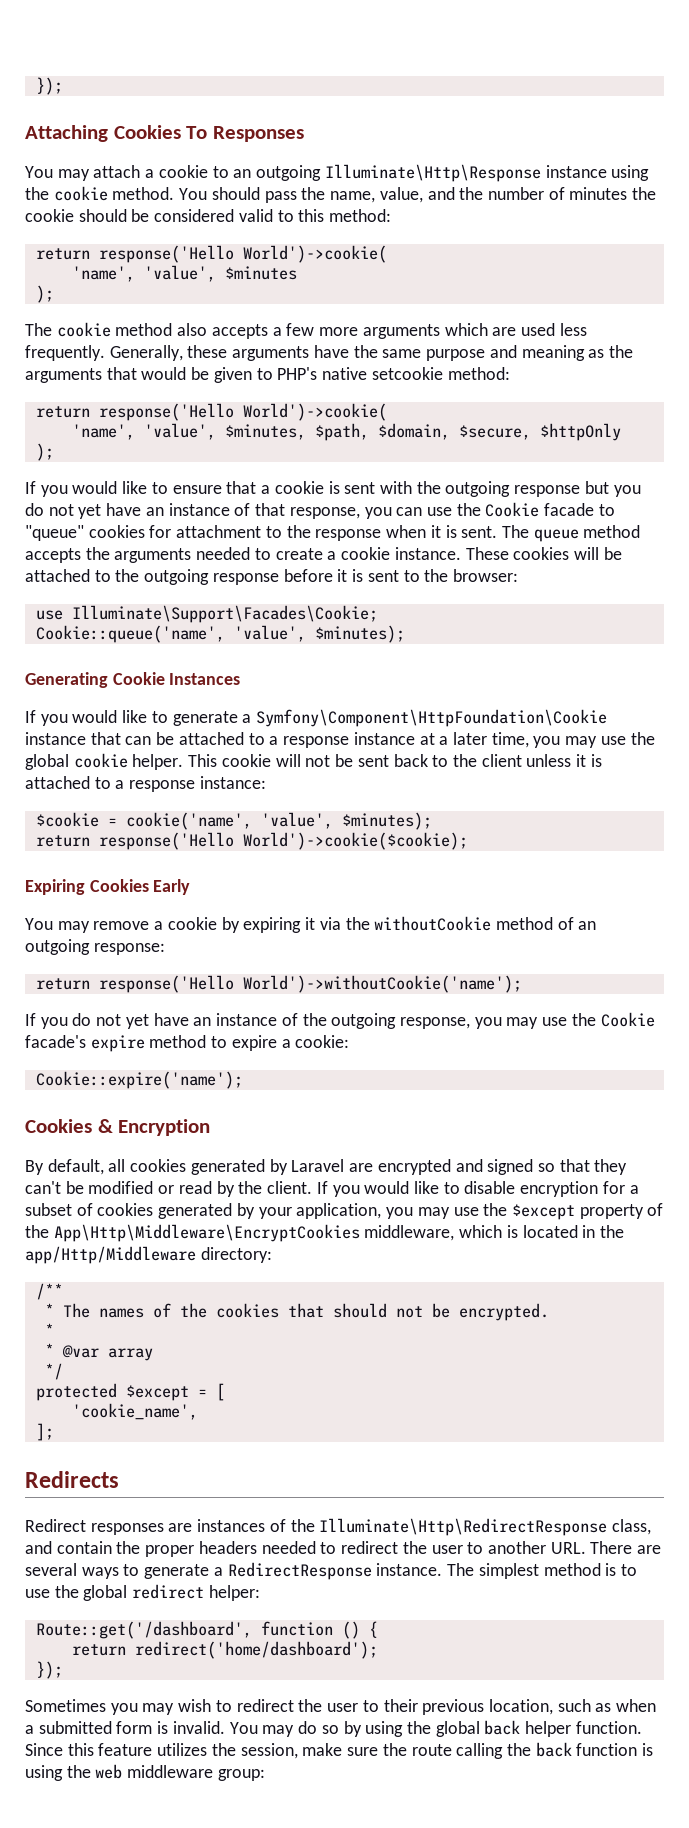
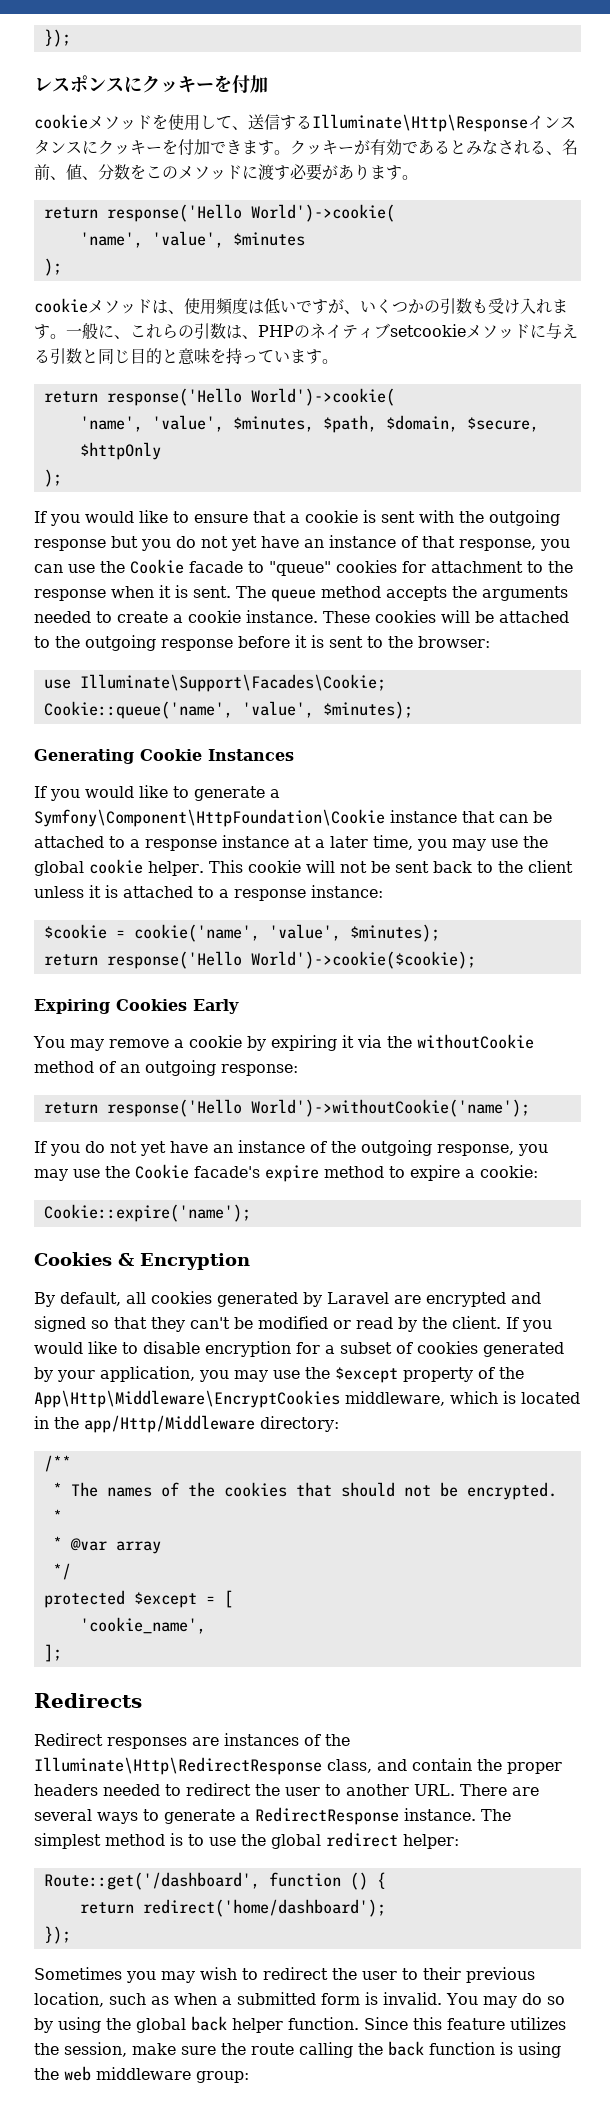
[35,77,63,95] [25,125,304,142] [25,164,650,182] [25,186,657,203] [25,209,392,222] }); // Attaching Cookies To Responses // You may attach a cookie to an outgoing Illuminate\Http\Response instance using the cookie method. You should pass the name, value, and the number of minutes the cookie should be considered valid to this method: -> [43,29,71,47] [34,75,268,94] [34,114,576,132] [34,139,578,156] [34,164,418,181] }); // レスポンスにクッキーを付加 // cookieメソッドを使用して、送信するIlluminate\Http\Responseインスタンスにクッキーを付加できます。クッキーが有効であるとみなされる、名前、値、分数をこのメソッドに渡す必要があります。
[25,322,587,339] [25,345,633,361] [25,367,510,383] The cookie method also accepts a few more arguments which are used less frequently. Generally, these arguments have the same purpose and meaning as the arguments that would be given to PHP's native setcookie method: -> [34,298,568,315] [34,323,578,340] [34,348,338,365] cookieメソッドは、使用頻度は低いですが、いくつかの引数も受け入れます。一般に、これらの引数は、PHPのネイティブsetcookieメソッドに与える引数と同じ目的と意味を持っています。

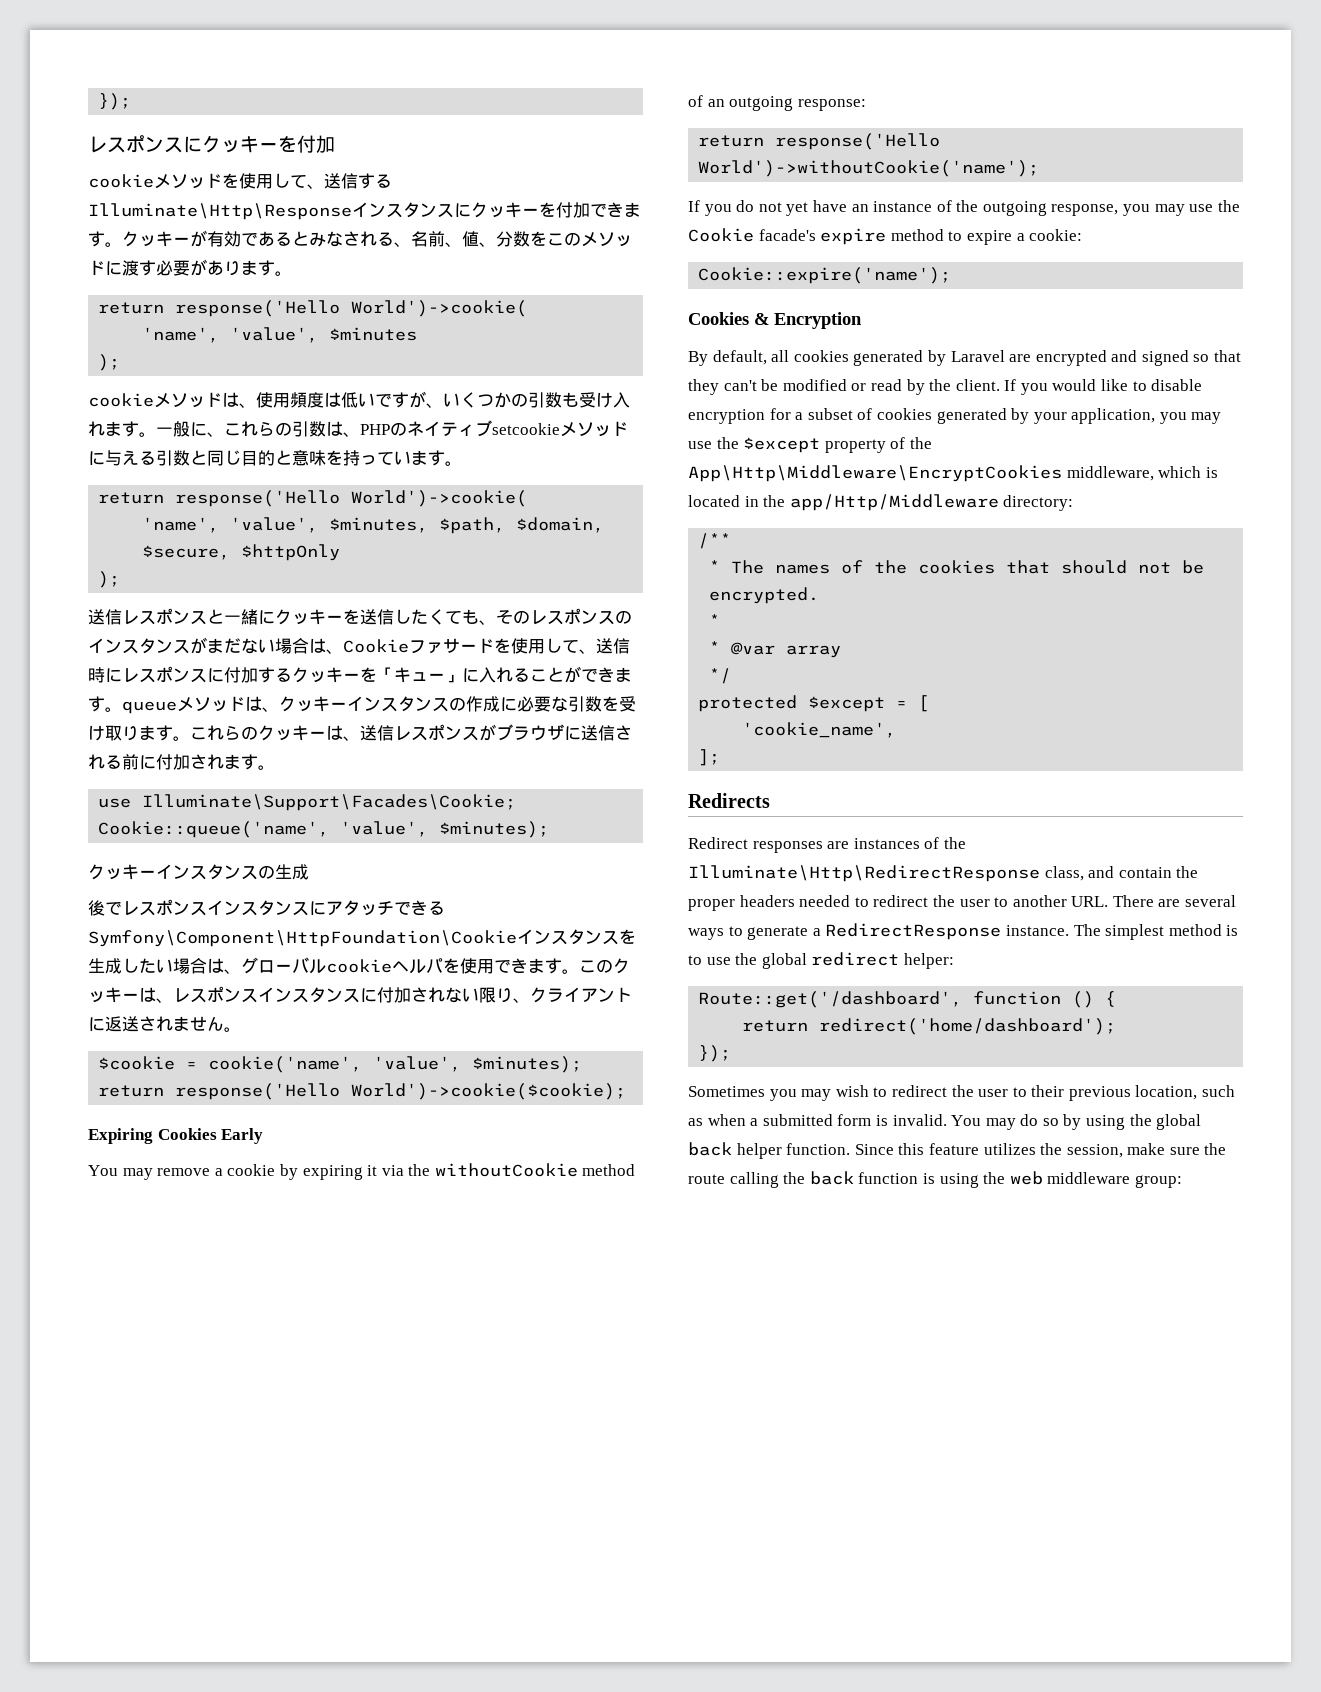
[34,510,560,526] [34,535,570,551] [34,559,573,576] [34,585,568,602] [34,610,569,623] [34,635,490,651] If you would like to ensure that a cookie is sent with the outgoing response but you do not yet have an instance of that response, you can use the Cookie facade to "queue" cookies for attachment to the response when it is sent. The queue method accepts the arguments needed to create a cookie instance. These cookies will be attached to the outgoing response before it is sent to the browser: -> [88,608,632,625] [88,637,630,654] [88,666,632,683] [88,696,636,714] [88,724,632,741] [88,754,275,770] 送信レスポンスと一緒にクッキーを送信したくても、そのレスポンスのインスタンスがまだない場合は、Cookieファサードを使用して、送信時にレスポンスに付加するクッキーを「キュー」に入れることができます。queueメソッドは、クッキーインスタンスの作成に必要な引数を受け取ります。これらのクッキーは、送信レスポンスがブラウザに送信される前に付加されます。
[34,749,294,764] [34,785,280,801] [34,809,552,827] [34,835,548,851] [34,859,573,876] [34,885,383,901] Generating Cookie Instances // If you would like to generate a Symfony\Component\HttpFoundation\Cookie instance that can be attached to a response instance at a later time, you may use the global cookie helper. This cookie will not be sent back to the client unless it is attached to a response instance: -> [88,864,309,880] [88,899,445,916] [88,929,636,947] [88,957,630,974] [88,986,632,1003] [88,1016,241,1032] クッキーインスタンスの生成 // 後でレスポンスインスタンスにアタッチできるSymfony\Component\HttpFoundation\Cookieインスタンスを生成したい場合は、グローバルcookieヘルパを使用できます。このクッキーは、レスポンスインスタンスに付加されない限り、クライアントに返送されません。

